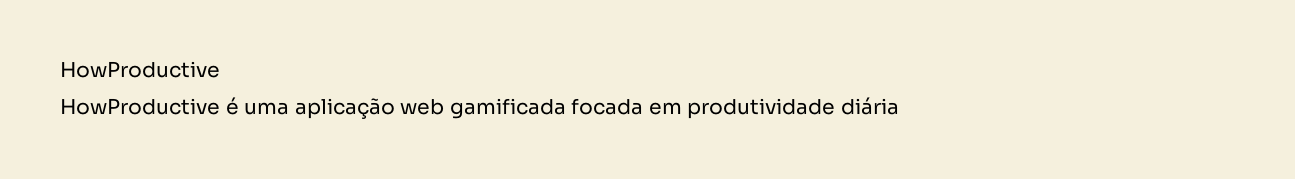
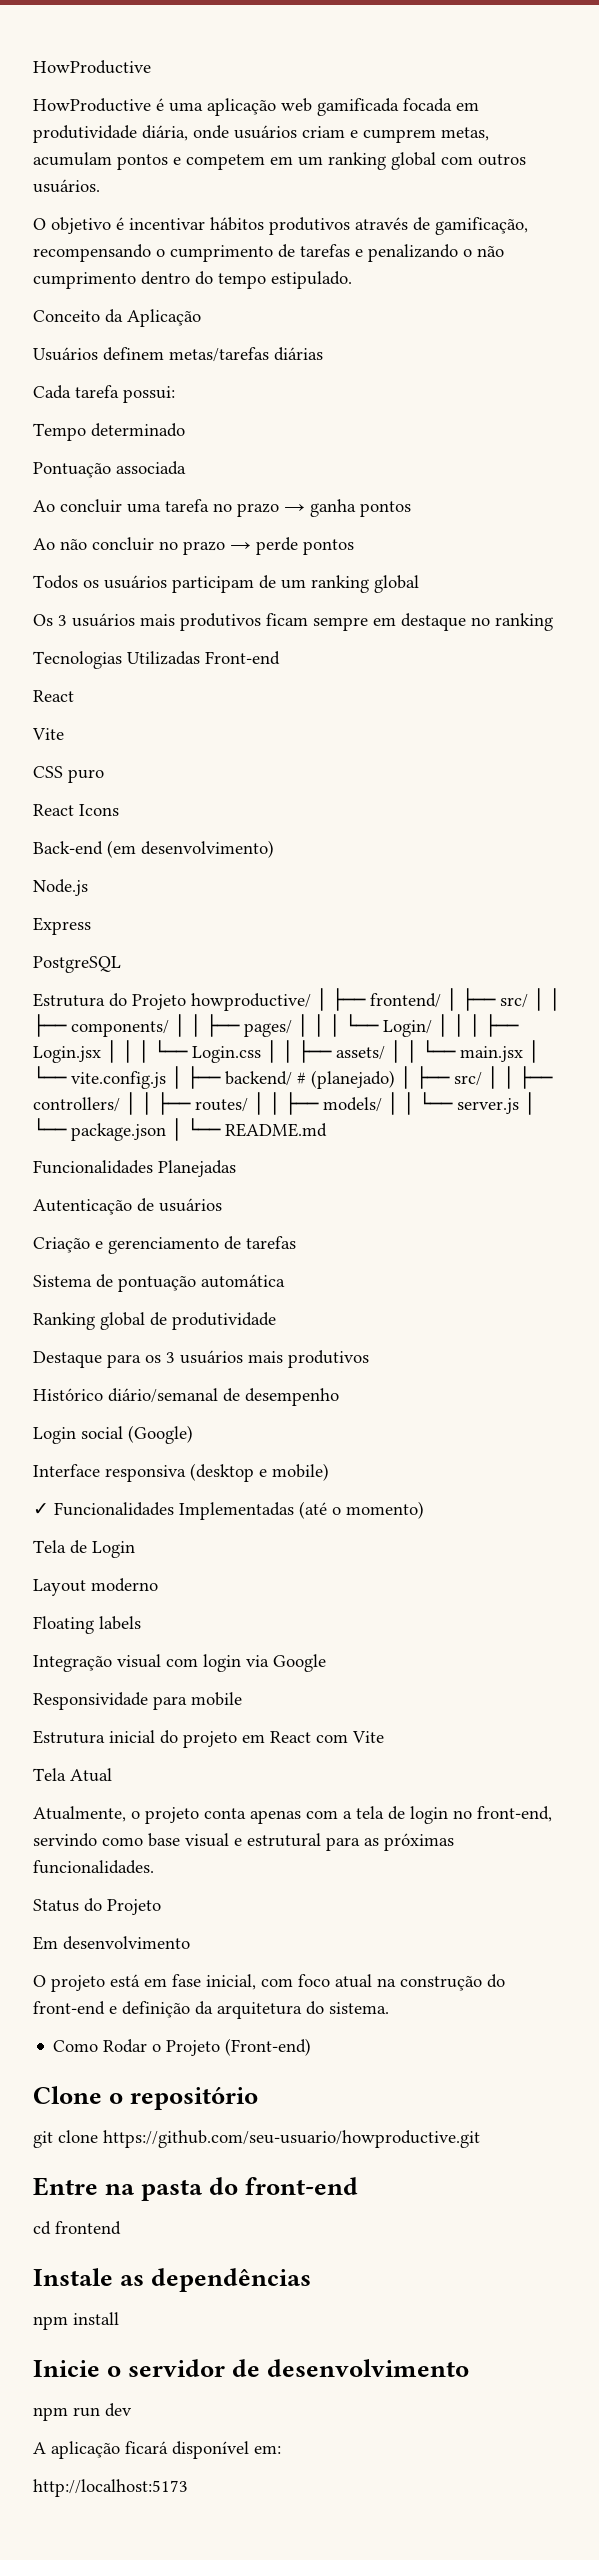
[840,97,899,115] diária -> [142,125,489,143] [33,152,526,170] [33,179,100,193] [33,217,528,235] [33,244,504,262] [33,271,352,289] [33,309,201,327] [33,347,323,362] [33,385,175,403] [33,423,185,441] [33,461,186,478] [33,499,411,517] [33,537,354,555] [33,575,419,593] [33,613,553,631] [33,651,280,669] [33,690,74,702] [32,728,64,740] [33,766,104,783] [33,804,119,816] [33,840,274,858] [33,879,88,896] [33,917,91,935] [33,956,121,973] [33,988,560,1011] [33,1014,519,1037] [33,1040,539,1063] [33,1066,553,1089] [33,1092,535,1115] [33,1118,327,1141] [33,1160,236,1177] [33,1198,222,1215] [33,1236,296,1254] [33,1274,285,1292] [33,1312,276,1330] [33,1350,369,1368] [33,1388,339,1406] [33,1425,193,1444] [33,1463,329,1482] [33,1501,424,1520] [33,1540,135,1558] [33,1578,158,1596] [33,1616,141,1634] [33,1654,326,1672] [33,1692,242,1710] [33,1730,384,1748] [33,1768,112,1782] [33,1806,552,1824] [33,1833,454,1851] [33,1860,154,1874] [33,1898,161,1915] [33,1936,190,1950] [33,1974,505,1992] [33,2001,389,2019] [53,2038,312,2056] [33,2086,259,2110] [33,2130,480,2148] [33,2177,359,2201] [33,2221,121,2235] [33,2268,312,2292] [33,2312,119,2330] [33,2359,470,2377] [33,2403,132,2421] [33,2441,281,2459] [33,2479,188,2497] diária, onde usuários criam e cumprem metas, acumulam pontos e competem em um ranking global com outros usuários. // O objetivo é incentivar hábitos produtivos através de gamificação, recompensando o cumprimento de tarefas e penalizando o não cumprimento dentro do tempo estipulado. // Conceito da Aplicação // Usuários definem metas/tarefas diárias // Cada tarefa possui: // Tempo determinado // Pontuação associada // Ao concluir uma tarefa no prazo → ganha pontos // Ao não concluir no prazo → perde pontos // Todos os usuários participam de um ranking global // Os 3 usuários mais produtivos ficam sempre em destaque no ranking // Tecnologias Utilizadas Front-end // React // Vite // CSS puro // React Icons // Back-end (em desenvolvimento) // Node.js // Express // PostgreSQL // Estrutura do Projeto howproductive/ │ ├── frontend/ │ ├── src/ │ │ ├── components/ │ │ ├── pages/ │ │ │ └── Login/ │ │ │ ├── Login.jsx │ │ │ └── Login.css │ │ ├── assets/ │ │ └── main.jsx │ └── vite.config.js │ ├── backend/ # (planejado) │ ├── src/ │ │ ├── controllers/ │ │ ├── routes/ │ │ ├── models/ │ │ └── server.js │ └── package.json │ └── README.md // Funcionalidades Planejadas // Autenticação de usuários // Criação e gerenciamento de tarefas // Sistema de pontuação automática // Ranking global de produtividade // Destaque para os 3 usuários mais produtivos // Histórico diário/semanal de desempenho // Login social (Google) // Interface responsiva (desktop e mobile) // ✓ Funcionalidades Implementadas (até o momento) // Tela de Login // Layout moderno // Floating labels // Integração visual com login via Google // Responsividade para mobile // Estrutura inicial do projeto em React com Vite // Tela Atual // Atualmente, o projeto conta apenas com a tela de login no front-end, servindo como base visual e estrutural para as próximas funcionalidades. // Status do Projeto // Em desenvolvimento // O projeto está em fase inicial, com foco atual na construção do front-end e definição da arquitetura do sistema. // Como Rodar o Projeto (Front-end) // Clone o repositório // git clone https://github.com/seu-usuario/howproductive.git // Entre na pasta do front-end // cd frontend // Instale as dependências // npm install // Inicie o servidor de desenvolvimento // npm run dev // A aplicação ficará disponível em: // http://localhost:5173

